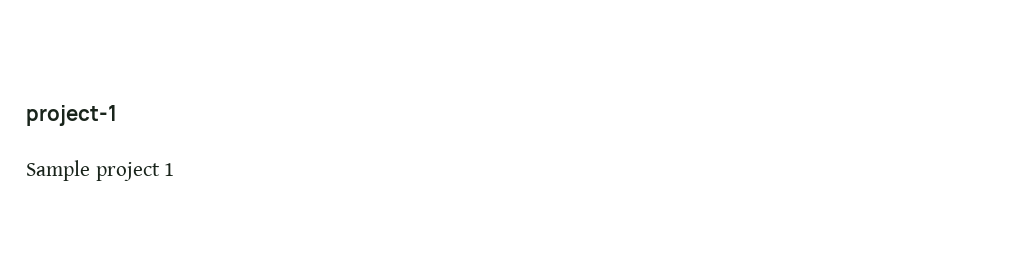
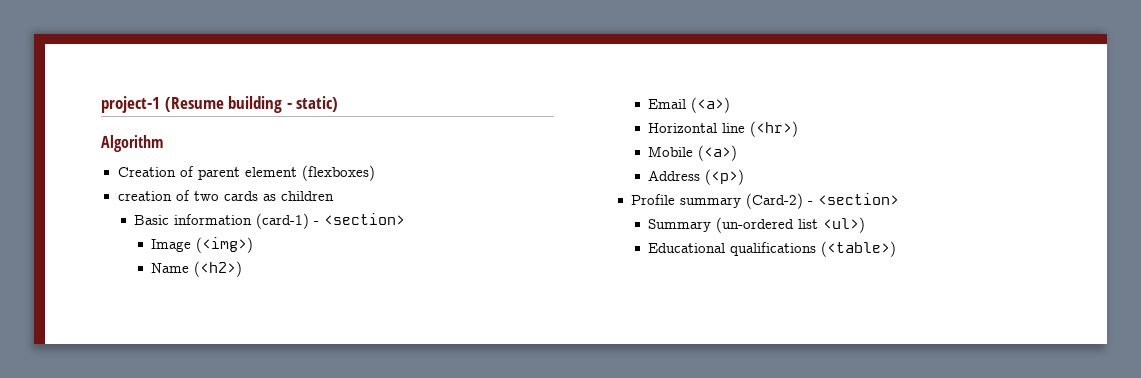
[26,160,175,181] // Sample project 1 -> [164,96,339,113] [101,135,163,152] [117,165,375,181] [117,190,334,201] [134,213,406,229] [151,237,254,253] [151,261,243,277] [648,97,731,113] [648,121,799,137] [648,145,738,161] [648,169,745,185] [631,193,900,209] [648,217,866,233] [648,241,897,257] (Resume building - static) // Algorithm // Creation of parent element (flexboxes) // creation of two cards as children // Basic information (card-1) - <section> // Image (<img>) // Name (<h2>) // Email (<a>) // Horizontal line (<hr>) // Mobile (<a>) // Address (<p>) // Profile summary (Card-2) - <section> // Summary (un-ordered list <ul>) // Educational qualifications (<table>)

